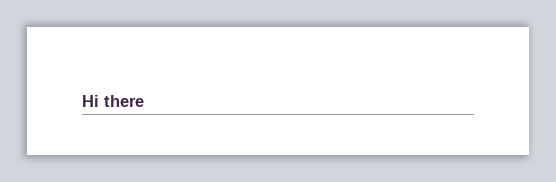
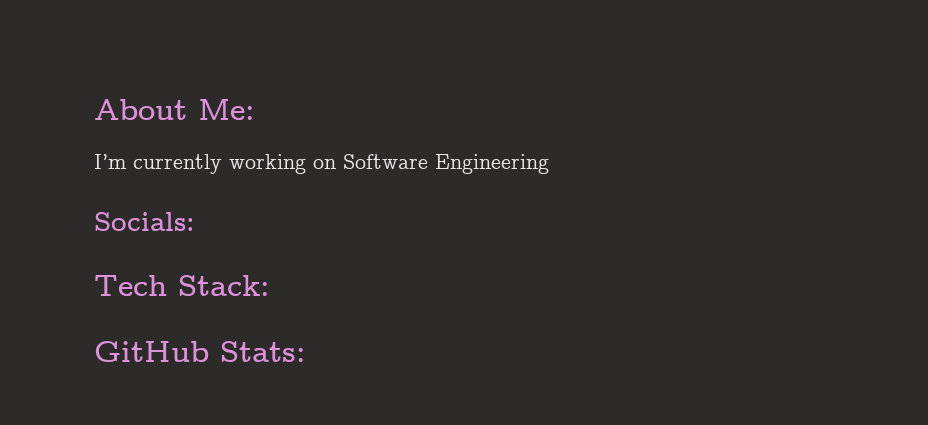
[82,95,144,107] Hi there -> [94,99,255,120] [94,154,549,174] [94,212,195,231] [94,275,270,296] [94,341,306,362] About Me: // I’m currently working on Software Engineering // Socials: // Tech Stack: // GitHub Stats:

